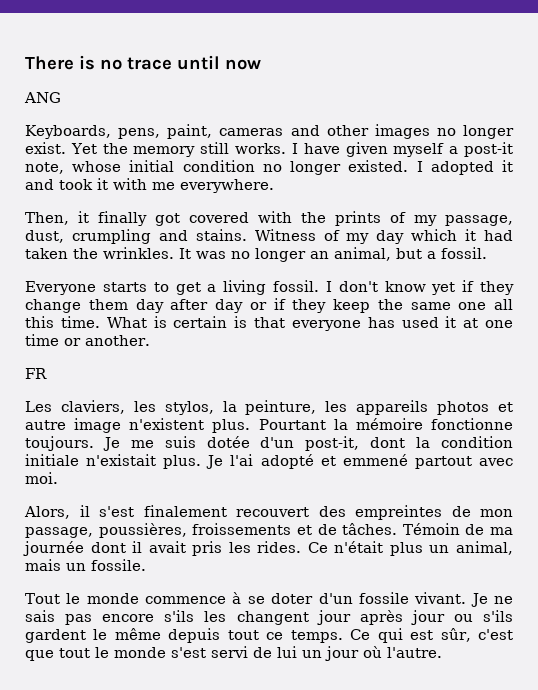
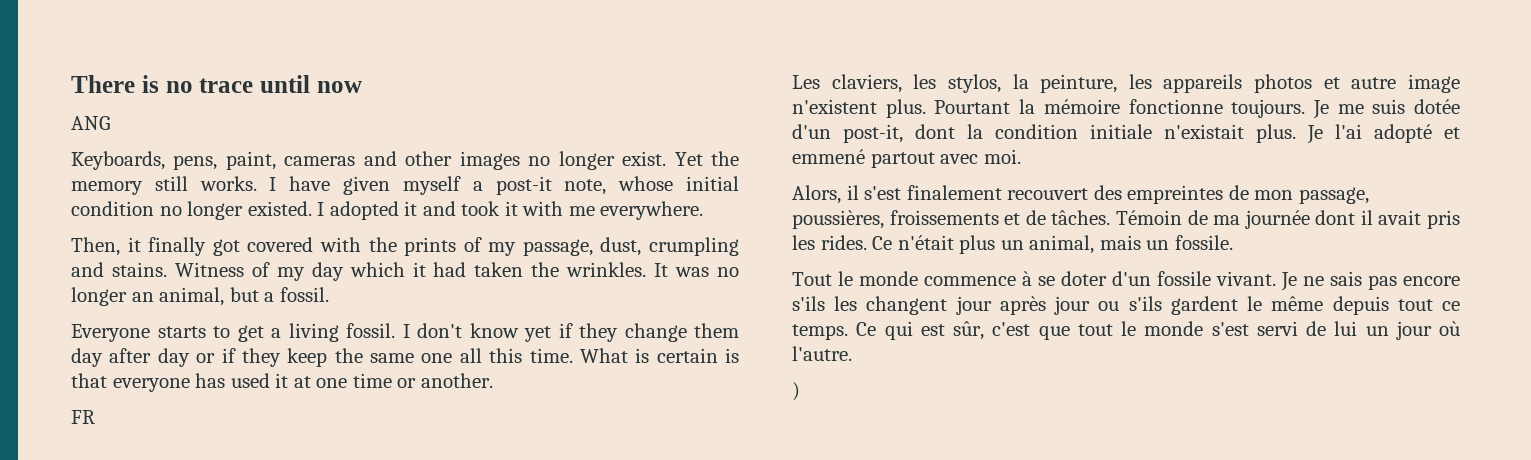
(442, 652) none -> [792,382,800,401] // )

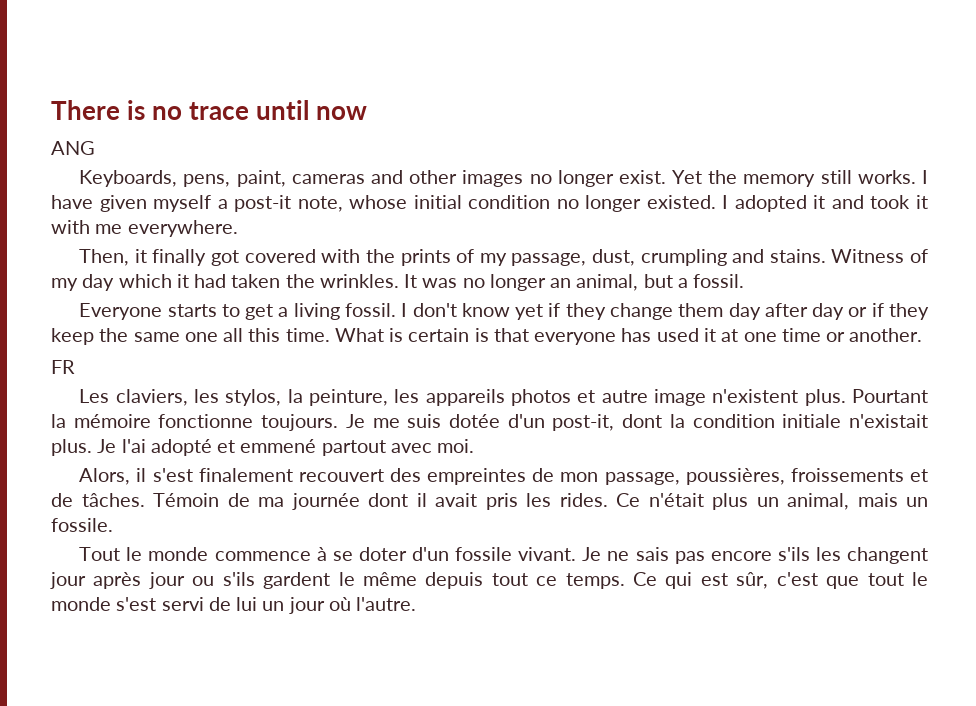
[792,382,800,401] // ) -> (417, 604) none

